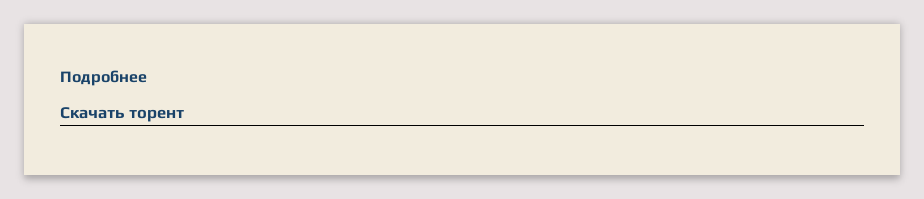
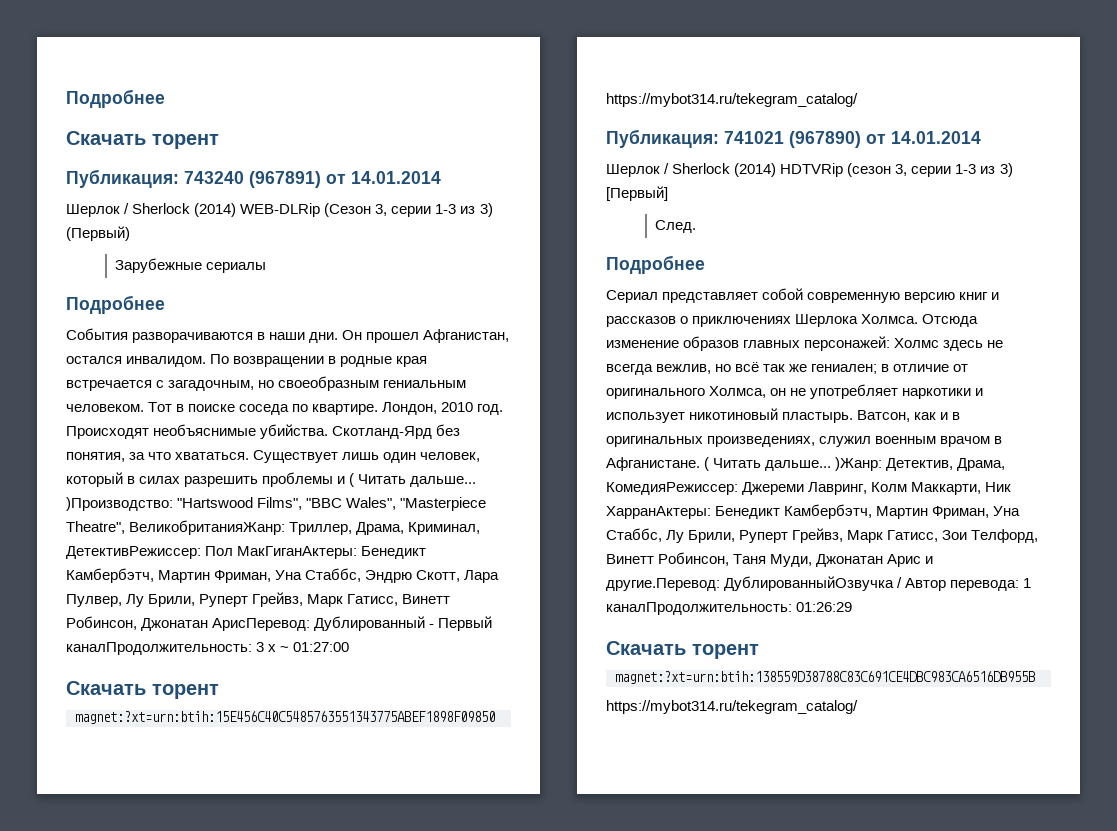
(185, 115) none -> [66,169,441,188] [66,203,493,217] [66,226,130,241] [115,258,267,273] [66,295,165,314] [66,328,510,343] [66,354,428,367] [66,376,467,391] [66,402,504,415] [66,424,461,439] [66,450,481,463] [66,472,477,487] [66,497,487,511] [66,520,481,535] [66,546,427,559] [66,568,500,583] [66,592,451,607] [66,616,493,631] [66,642,350,655] [66,681,219,699] [75,711,495,724] [606,93,858,107] [606,129,981,148] [606,163,1013,177] [606,186,668,201] [655,220,697,233] [606,255,705,274] [606,288,1000,303] [606,314,979,327] [606,336,1004,351] [606,362,969,375] [606,384,984,399] [606,408,961,423] [606,436,1003,447] [606,457,1006,471] [606,482,1012,495] [606,504,1021,519] [606,528,1039,543] [606,552,934,567] [606,576,1032,591] [606,602,853,615] [606,641,759,659] [615,671,1035,684] [606,700,858,714] // Публикация: 743240 (967891) от 14.01.2014 // Шерлок / Sherlock (2014) WEB-DLRip (Сезон 3, серии 1-3 из 3) (Первый) // Зарубежные сериалы // Подробнее // События разворачиваются в наши дни. Он прошел Афганистан, остался инвалидом. По возвращении в родные края встречается с загадочным, но своеобразным гениальным человеком. Тот в поиске соседа по квартире. Лондон, 2010 год. Происходят необъяснимые убийства. Скотланд-Ярд без понятия, за что хвататься. Существует лишь один человек, который в силах разрешить проблемы и ( Читать дальше... )Производство: "Hartswood Films", "BBC Wales", "Masterpiece Theatre", ВеликобританияЖанр: Триллер, Драма, Криминал, ДетективРежиссер: Пол МакГиганАктеры: Бенедикт Камбербэтч, Мартин Фриман, Уна Стаббс, Эндрю Скотт, Лара Пулвер, Лу Брили, Руперт Грейвз, Марк Гатисс, Винетт Робинсон, Джонатан АрисПеревод: Дублированный - Первый каналПродолжительность: 3 x ~ 01:27:00 // Скачать торент // magnet:?xt=urn:btih:15E456C40C5485763551343775ABEF1898F09850 // https://mybot314.ru/tekegram_catalog/ // Публикация: 741021 (967890) от 14.01.2014 // Шерлок / Sherlock (2014) HDTVRip (сезон 3, серии 1-3 из 3) [Первый] // След. // Подробнее // Сериал представляет собой современную версию книг и рассказов о приключениях Шерлока Холмса. Отсюда изменение образов главных персонажей: Холмс здесь не всегда вежлив, но всё так же гениален; в отличие от оригинального Холмса, он не употребляет наркотики и использует никотиновый пластырь. Ватсон, как и в оригинальных произведениях, служил военным врачом в Афганистане. ( Читать дальше... )Жанр: Детектив, Драма, КомедияРежиссер: Джереми Лавринг, Колм Маккарти, Ник ХарранАктеры: Бенедикт Камбербэтч, Мартин Фриман, Уна Стаббс, Лу Брили, Руперт Грейвз, Марк Гатисс, Зои Телфорд, Винетт Робинсон, Таня Муди, Джонатан Арис и другие.Перевод: ДублированныйОзвучка / Автор перевода: 1 каналПродолжительность: 01:26:29 // Скачать торент // magnet:?xt=urn:btih:138559D38788C83C691CE4DBC983CA6516DB955B // https://mybot314.ru/tekegram_catalog/

